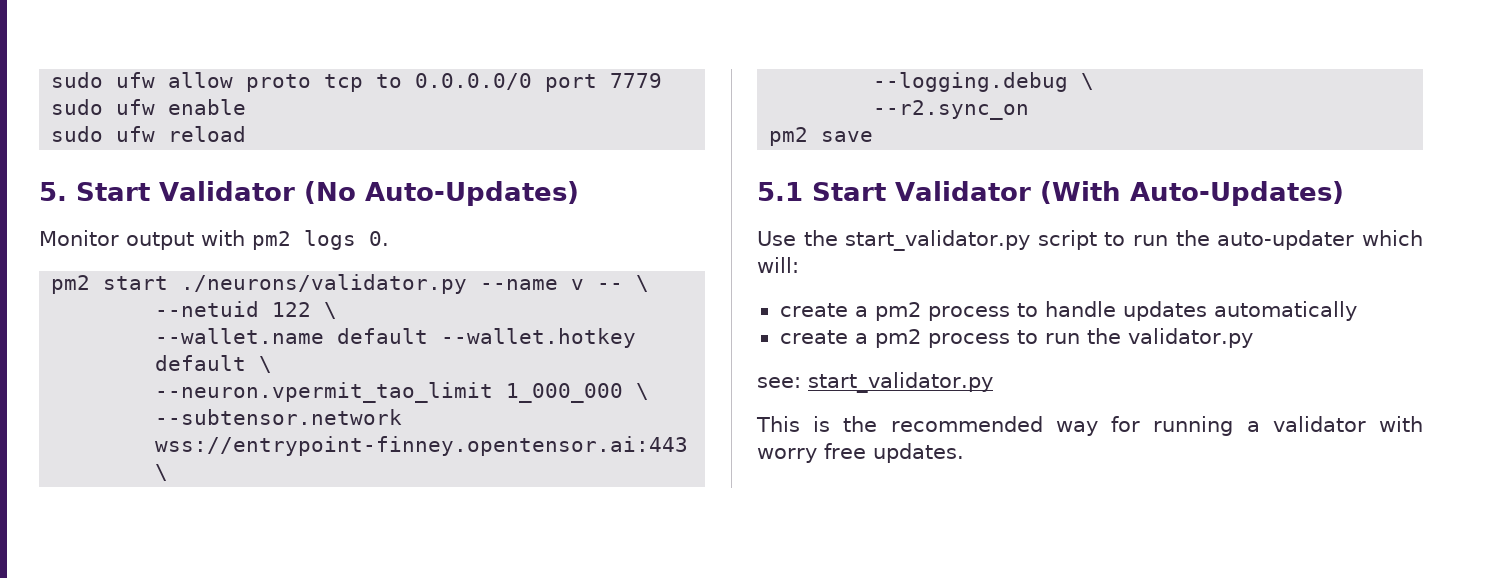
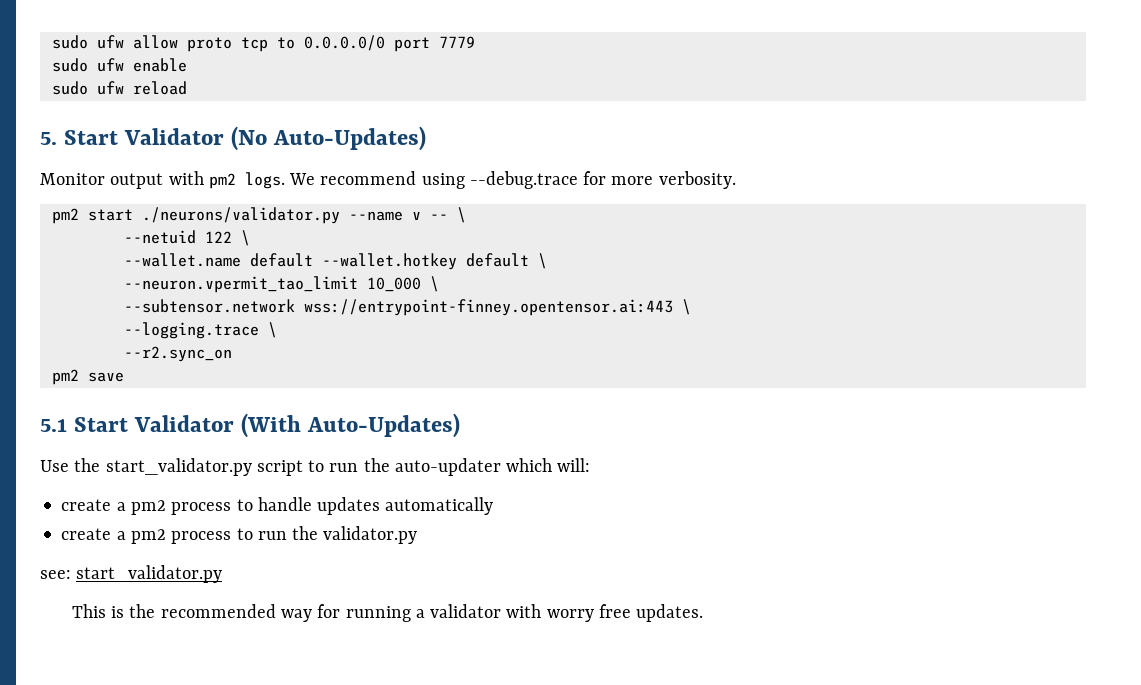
[304,230,389,250] logs 0. -> [244,171,736,189] logs. We recommend using --debug.trace for more verbosity.
[506,383,624,403] 1_000_000 -> [366,277,421,292] 10_000
[873,72,1069,92] --logging.debug -> [123,322,259,339] --logging.trace

